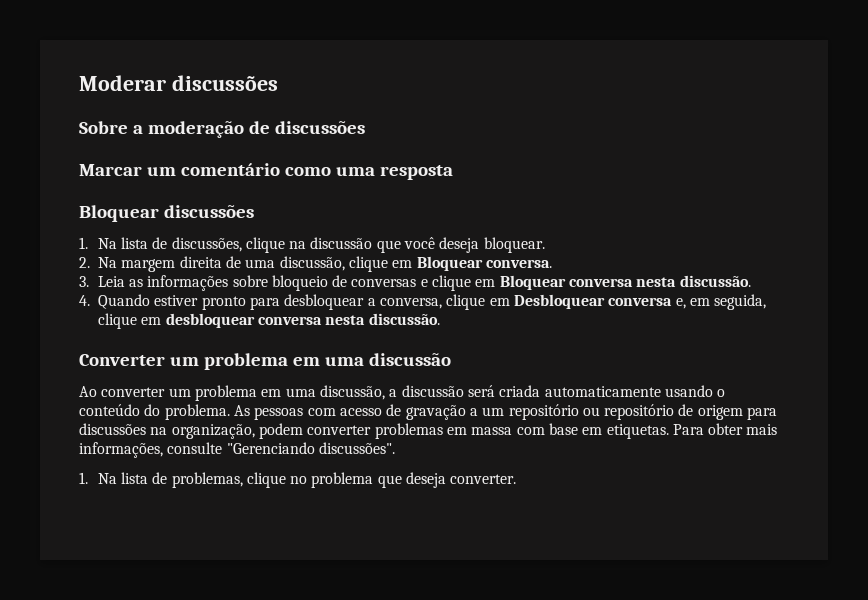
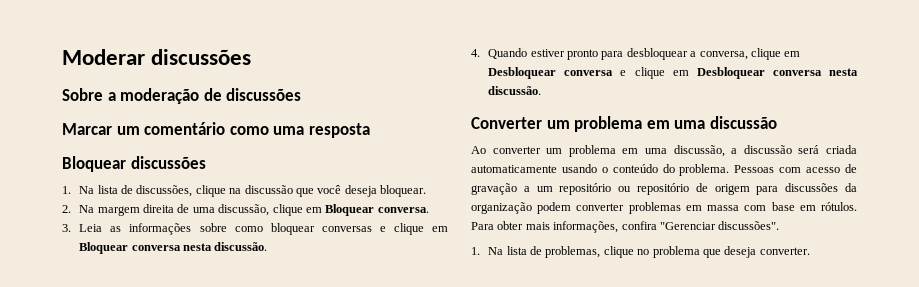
[271,275,348,291] bloqueio de -> [234,223,315,235] como bloquear
[675,294,767,310] [98,313,255,329] e, em seguida, clique em desbloquear -> [620,67,765,79] e clique em Desbloquear
[233,405,304,420] As pessoas -> [734,165,775,173] Pessoas
[150,424,255,439] na organização, -> [845,183,857,192] [471,202,532,214] da organização
[606,424,669,439] etiquetas. -> [821,202,857,211] rótulos.
[167,442,315,454] consulte "Gerenciando -> [621,221,716,230] confira "Gerenciar

